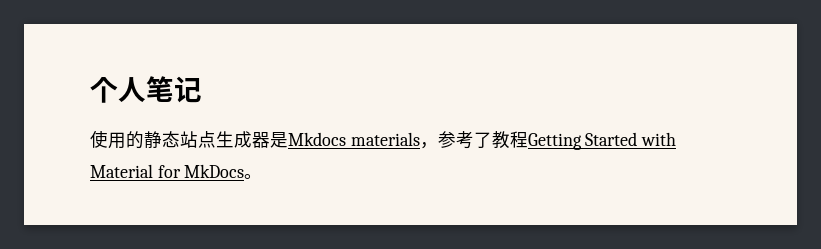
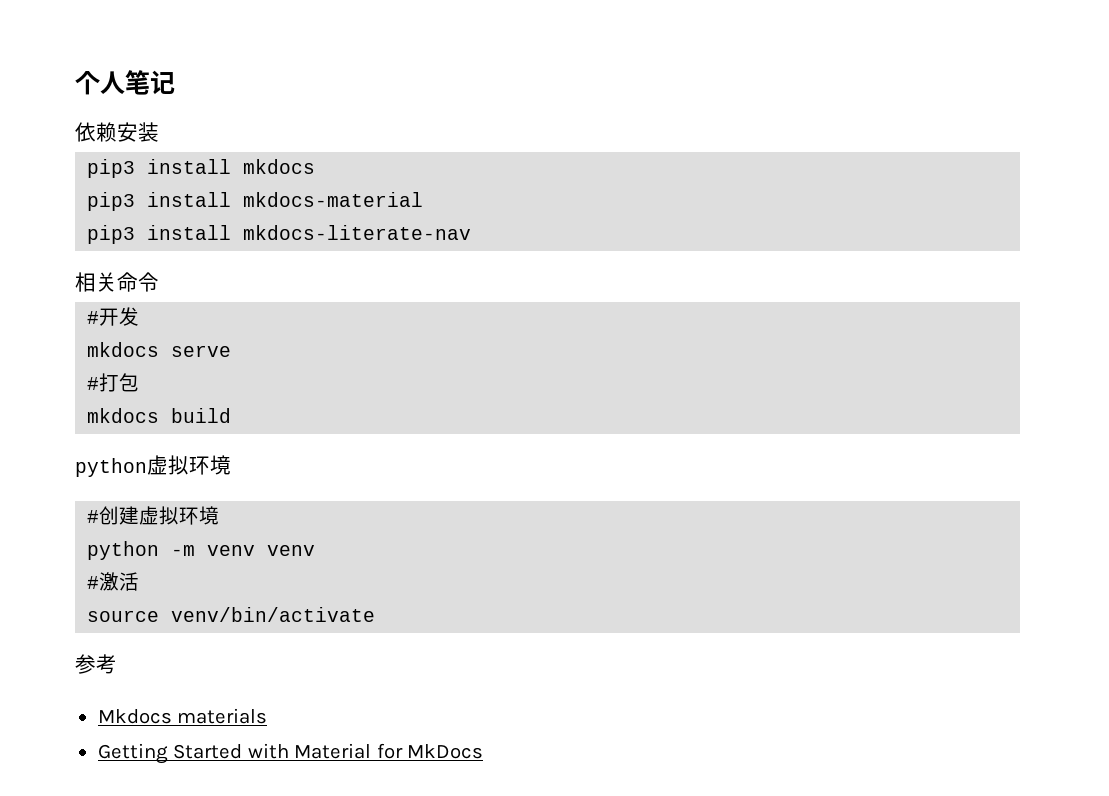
[90,130,288,149] 使用的静态站点生成器是 -> [75,122,159,142] [87,159,316,178] [87,192,424,211] [87,225,472,244] [75,272,159,292] [87,307,140,326] [87,342,232,357] [87,373,140,392] [87,408,232,423] [75,455,231,477] [87,506,220,525] [87,541,316,560] [87,572,140,591] [87,607,376,622] [75,654,117,674] 依赖安装 // pip3 install mkdocs // pip3 install mkdocs-material // pip3 install mkdocs-literate-nav // 相关命令 // #开发 // mkdocs serve // #打包 // mkdocs build // python虚拟环境 // #创建虚拟环境 // python -m venv venv // #激活 // source venv/bin/activate // 参考 //
[419,131,528,149] ，参考了教程 -> (268, 716) //
[244,174,263,179] 。 -> (484, 751) none

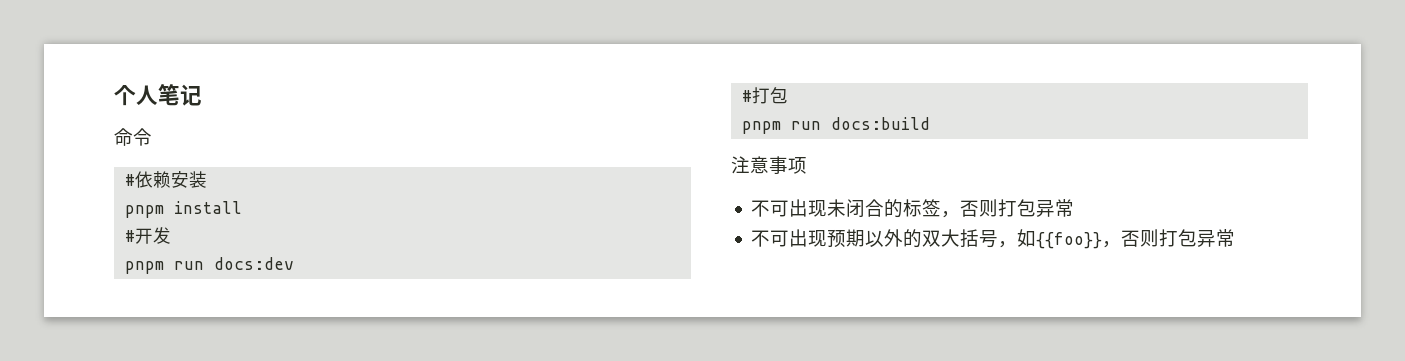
(175, 82) none -> [114,128,152,146] [125,174,136,186] 命令 // #
[87,159,316,178] [87,192,424,211] [87,225,472,244] [75,272,159,292] pip3 install mkdocs // pip3 install mkdocs-material // pip3 install mkdocs-literate-nav // 相关命令 -> [125,201,243,218] pnpm install
[87,342,232,357] mkdocs serve -> [125,257,295,274] pnpm run docs:dev
[87,408,232,423] [75,455,231,477] [87,506,220,525] [87,541,316,560] [87,572,140,591] [87,607,376,622] [75,654,117,674] [97,708,268,724] [97,743,484,764] mkdocs build // python虚拟环境 // #创建虚拟环境 // python -m venv venv // #激活 // source venv/bin/activate // 参考 // Mkdocs materials // Getting Started with Material for MkDocs -> [742,117,931,134] [731,156,807,174] [751,199,1075,218] [751,229,1236,249] pnpm run docs:build // 注意事项 // 不可出现未闭合的标签，否则打包异常 // 不可出现预期以外的双大括号，如{{foo}}，否则打包异常

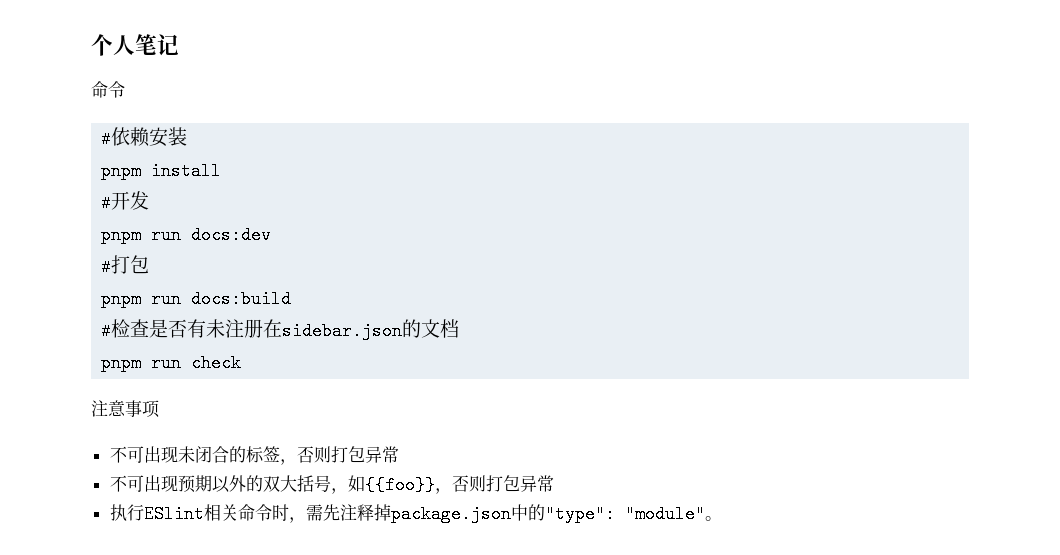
(931, 123) none -> [101,319,460,340] [101,354,242,372] // #检查是否有未注册在sidebar.json的文档 // pnpm run check
(1236, 238) none -> [109,504,722,523] // 执行ESlint相关命令时，需先注释掉package.json中的"type": "module"。

